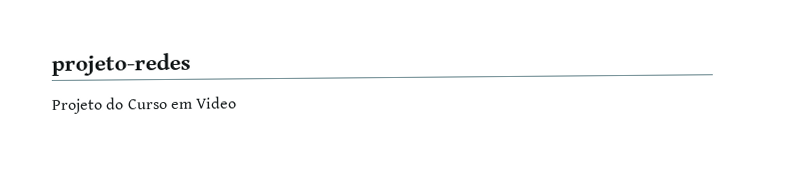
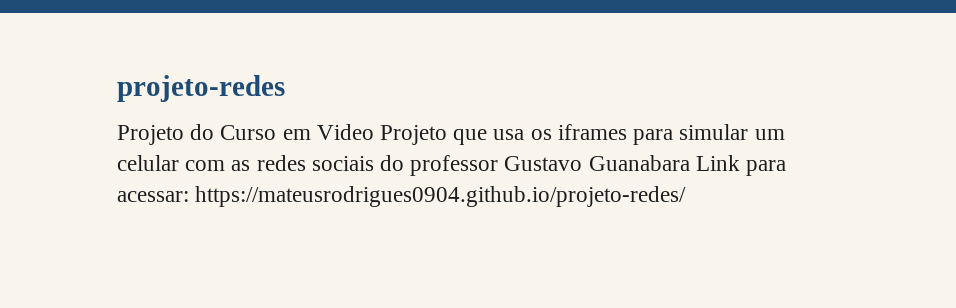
(238, 102) none -> [380,124,785,145] [117,155,787,176] [117,186,687,207] Projeto que usa os iframes para simular um celular com as redes sociais do professor Gustavo Guanabara Link para acessar: https://mateusrodrigues0904.github.io/projeto-redes/

